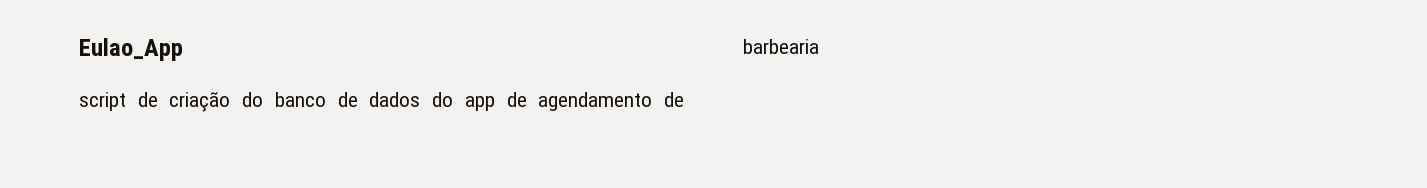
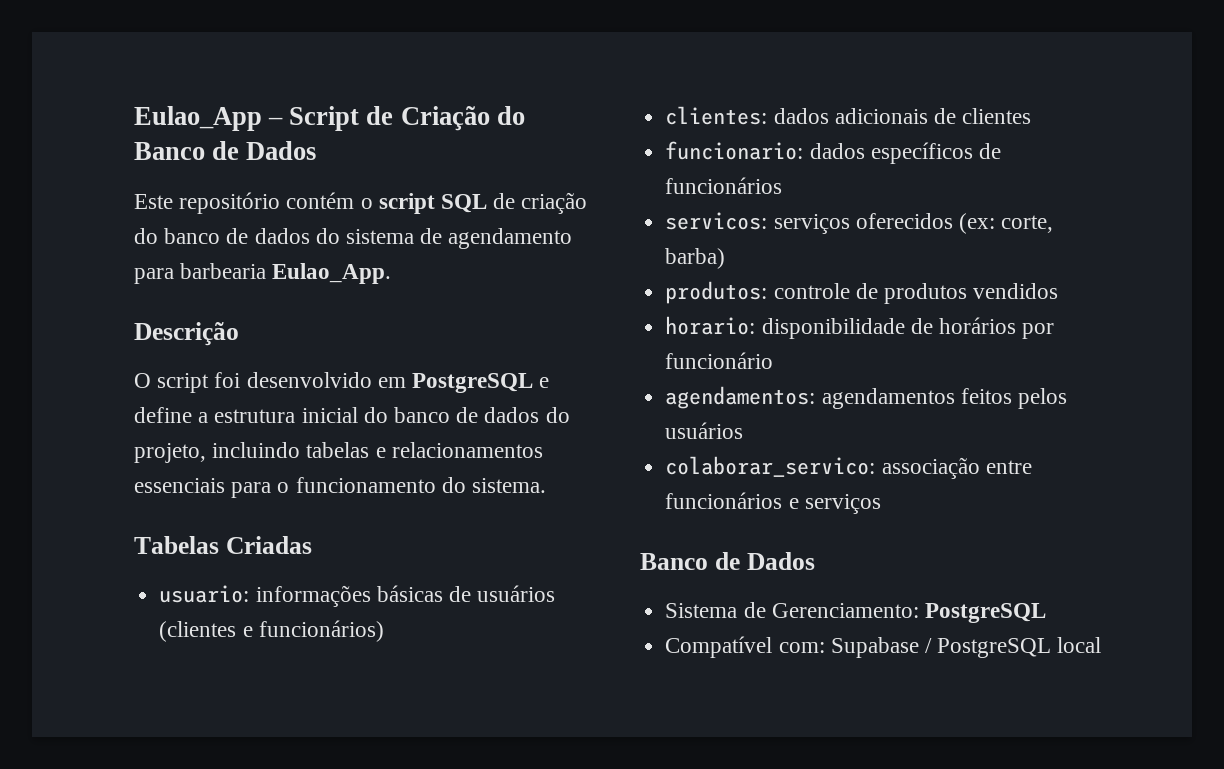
[79,92,126,111] // script -> [268,106,525,131] [134,141,317,160] [134,192,488,214] – Script de Criação do Banco de Dados // Este repositório contém o script SQL
[464,96,495,111] app -> [346,229,415,244] sistema
[664,92,685,107] [743,39,819,54] de barbearia -> [134,263,392,284] [134,322,239,346] [134,372,550,393] [134,407,570,423] [134,442,543,463] [134,477,547,498] [134,536,312,554] [159,585,556,607] [159,620,384,642] [665,106,1032,125] [665,141,1001,164] [665,177,783,194] [665,212,1054,234] [665,248,726,269] [665,281,1059,304] [665,316,1055,339] [665,352,774,369] [665,386,1067,409] [665,422,744,439] [665,456,1032,479] [665,492,881,514] [640,552,815,570] [665,602,1046,623] [665,636,1102,658] para barbearia Eulao_App. // Descrição // O script foi desenvolvido em PostgreSQL e define a estrutura inicial do banco de dados do projeto, incluindo tabelas e relacionamentos essenciais para o funcionamento do sistema. // Tabelas Criadas // usuario: informações básicas de usuários (clientes e funcionários) // clientes: dados adicionais de clientes // funcionario: dados específicos de funcionários // servicos: serviços oferecidos (ex: corte, barba) // produtos: controle de produtos vendidos // horario: disponibilidade de horários por funcionário // agendamentos: agendamentos feitos pelos usuários // colaborar_servico: associação entre funcionários e serviços // Banco de Dados // Sistema de Gerenciamento: PostgreSQL // Compatível com: Supabase / PostgreSQL local

